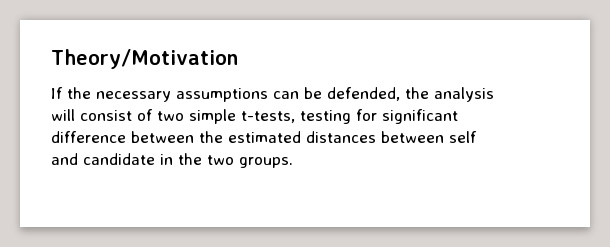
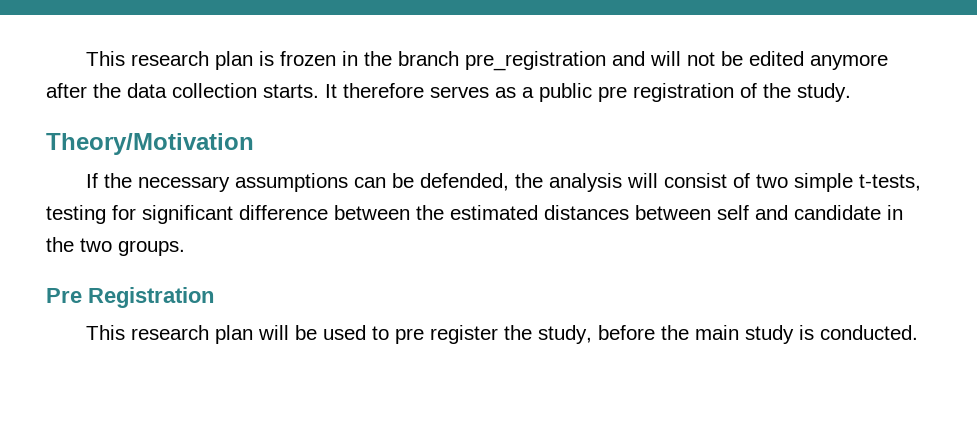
(51, 59) none -> [85,51,888,71] [46,83,851,102] This research plan is frozen in the branch pre_registration and will not be edited anymore after the data collection starts. It therefore serves as a public pre registration of the study. //
(293, 162) none -> [46,287,214,308] [85,325,918,344] // Pre Registration // This research plan will be used to pre register the study, before the main study is conducted.

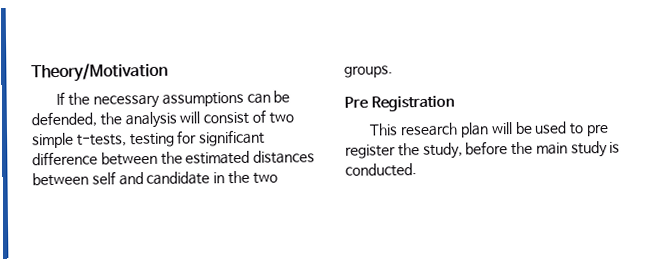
[85,51,888,71] [46,83,851,102] This research plan is frozen in the branch pre_registration and will not be edited anymore after the data collection starts. It therefore serves as a public pre registration of the study. // -> (31, 72) none

